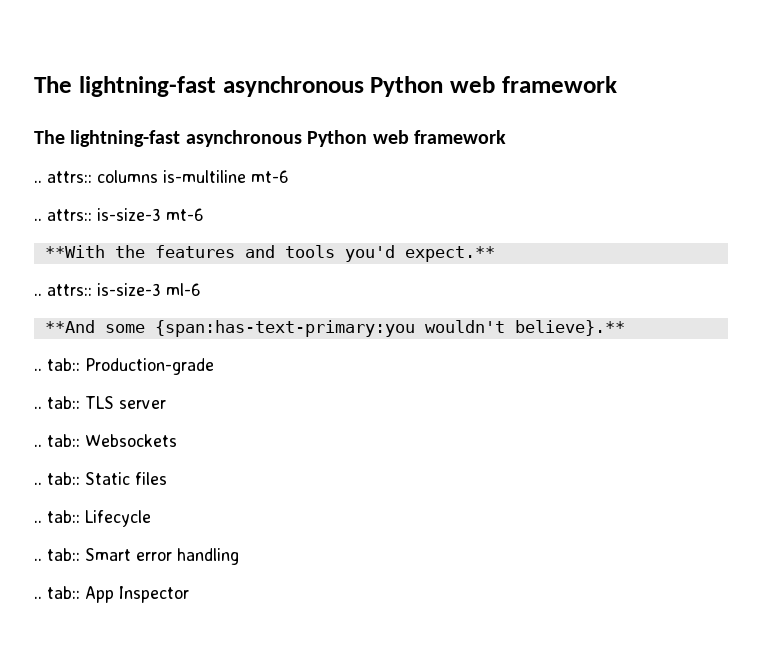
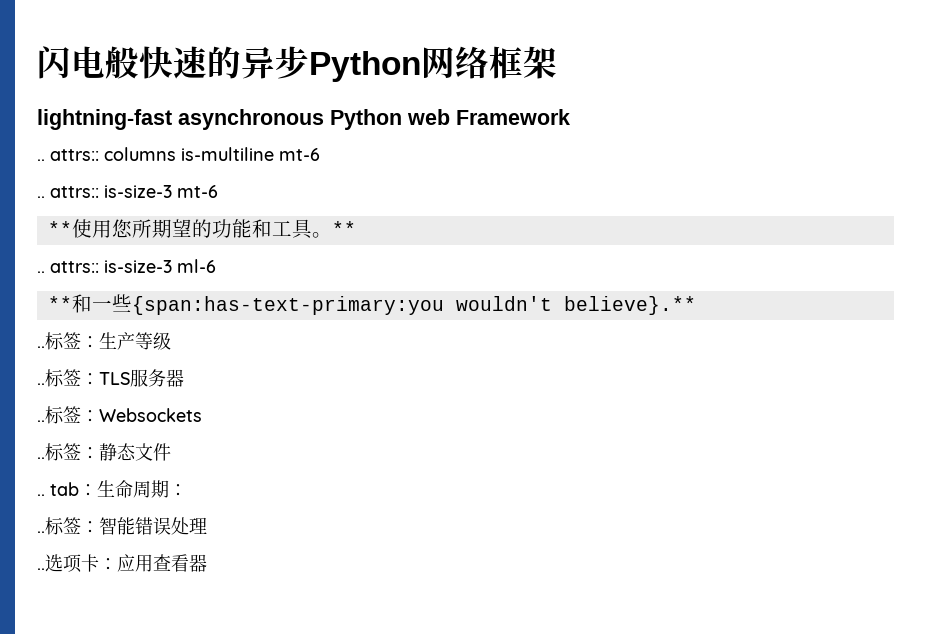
[34,76,617,97] [34,130,506,147] The lightning-fast asynchronous Python web framework // The lightning-fast asynchronous Python web framework -> [37,46,557,82] [37,109,570,130] 闪电般快速的异步Python网络框架 // lightning-fast asynchronous Python web Framework
[44,245,495,262] **With the features and tools you'd expect.** -> [47,219,356,239] **使用您所期望的功能和工具。**
[44,320,145,333] **And some -> [47,294,132,313] **和一些
[47,358,214,375] [34,396,166,409] [34,434,80,447] tab:: Production-grade // .. tab:: TLS server // .. tab:: -> [45,332,171,350] [37,369,184,387] [37,406,99,424] 标签：生产等级 // ..标签：TLS服务器 // ..标签：
[47,472,167,485] [34,510,151,527] [34,548,239,565] [34,586,189,603] tab:: Static files // .. tab:: Lifecycle // .. tab:: Smart error handling // .. tab:: App Inspector -> [45,443,171,461] [37,480,187,498] [37,517,207,535] [37,554,207,573] 标签：静态文件 // .. tab：生命周期： // ..标签：智能错误处理 // ..选项卡：应用查看器

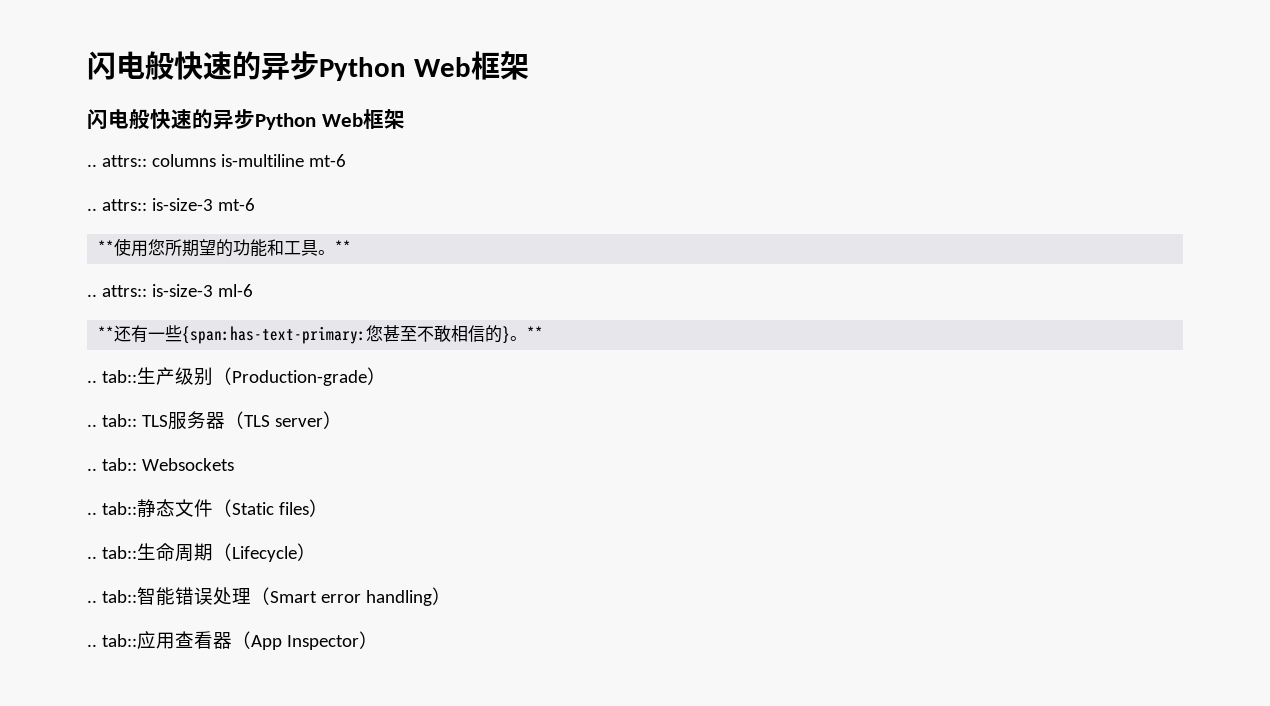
[37,46,557,82] [37,109,570,130] 闪电般快速的异步Python网络框架 // lightning-fast asynchronous Python web Framework -> [87,51,529,81] [87,109,405,130] 闪电般快速的异步Python Web框架 // 闪电般快速的异步Python Web框架
[71,294,696,315] [37,332,171,350] [37,369,99,387] 和一些{span:has-text-primary:you wouldn't believe}.** // ..标签：生产等级 // ..标签： -> [114,325,544,344] [87,367,386,386] [87,414,137,427] 还有一些{span:has-text-primary:您甚至不敢相信的}。** // .. tab::生产级别（Production-grade） // .. tab::
[37,406,99,424] // ..标签： -> [224,411,342,429] [87,458,137,471] （TLS server） // .. tab::
[45,443,99,461] 标签： -> [101,502,137,515] tab::
[37,482,97,496] // .. tab： -> [212,499,328,517] [87,546,137,559] （Static files） // .. tab::
[169,484,187,496] [37,517,99,535] ： // ..标签： -> [212,543,316,562] [87,590,137,603] （Lifecycle） // .. tab::
[37,554,117,573] // ..选项卡： -> [250,587,451,606] [87,634,137,647] （Smart error handling） // .. tab::
(207, 563) none -> [231,631,378,650] （App Inspector）

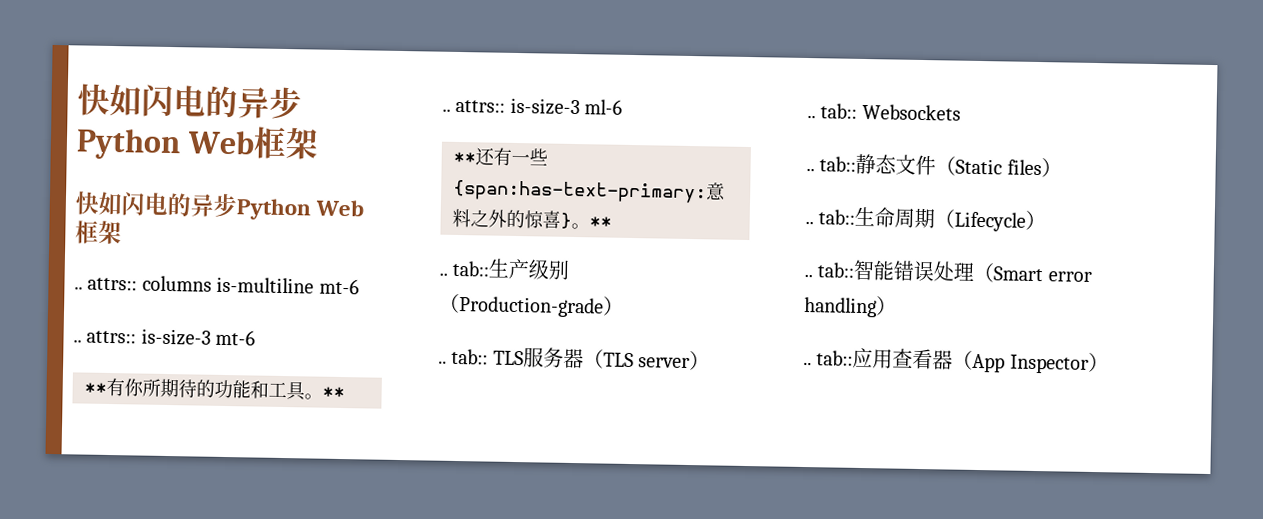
[87,51,529,81] [87,109,192,129] 闪电般快速的异步Python Web框架 // 闪电般快速 -> [77,83,302,120] [76,126,319,161] [75,191,169,216] 快如闪电的异步Python Web框架 // 快如闪电
[114,238,217,257] 使用您所期望 -> [106,377,197,398] 有你所期待
[366,325,503,343] 您甚至不敢相信的 -> [706,182,726,201] [452,208,561,229] 意料之外的惊喜

